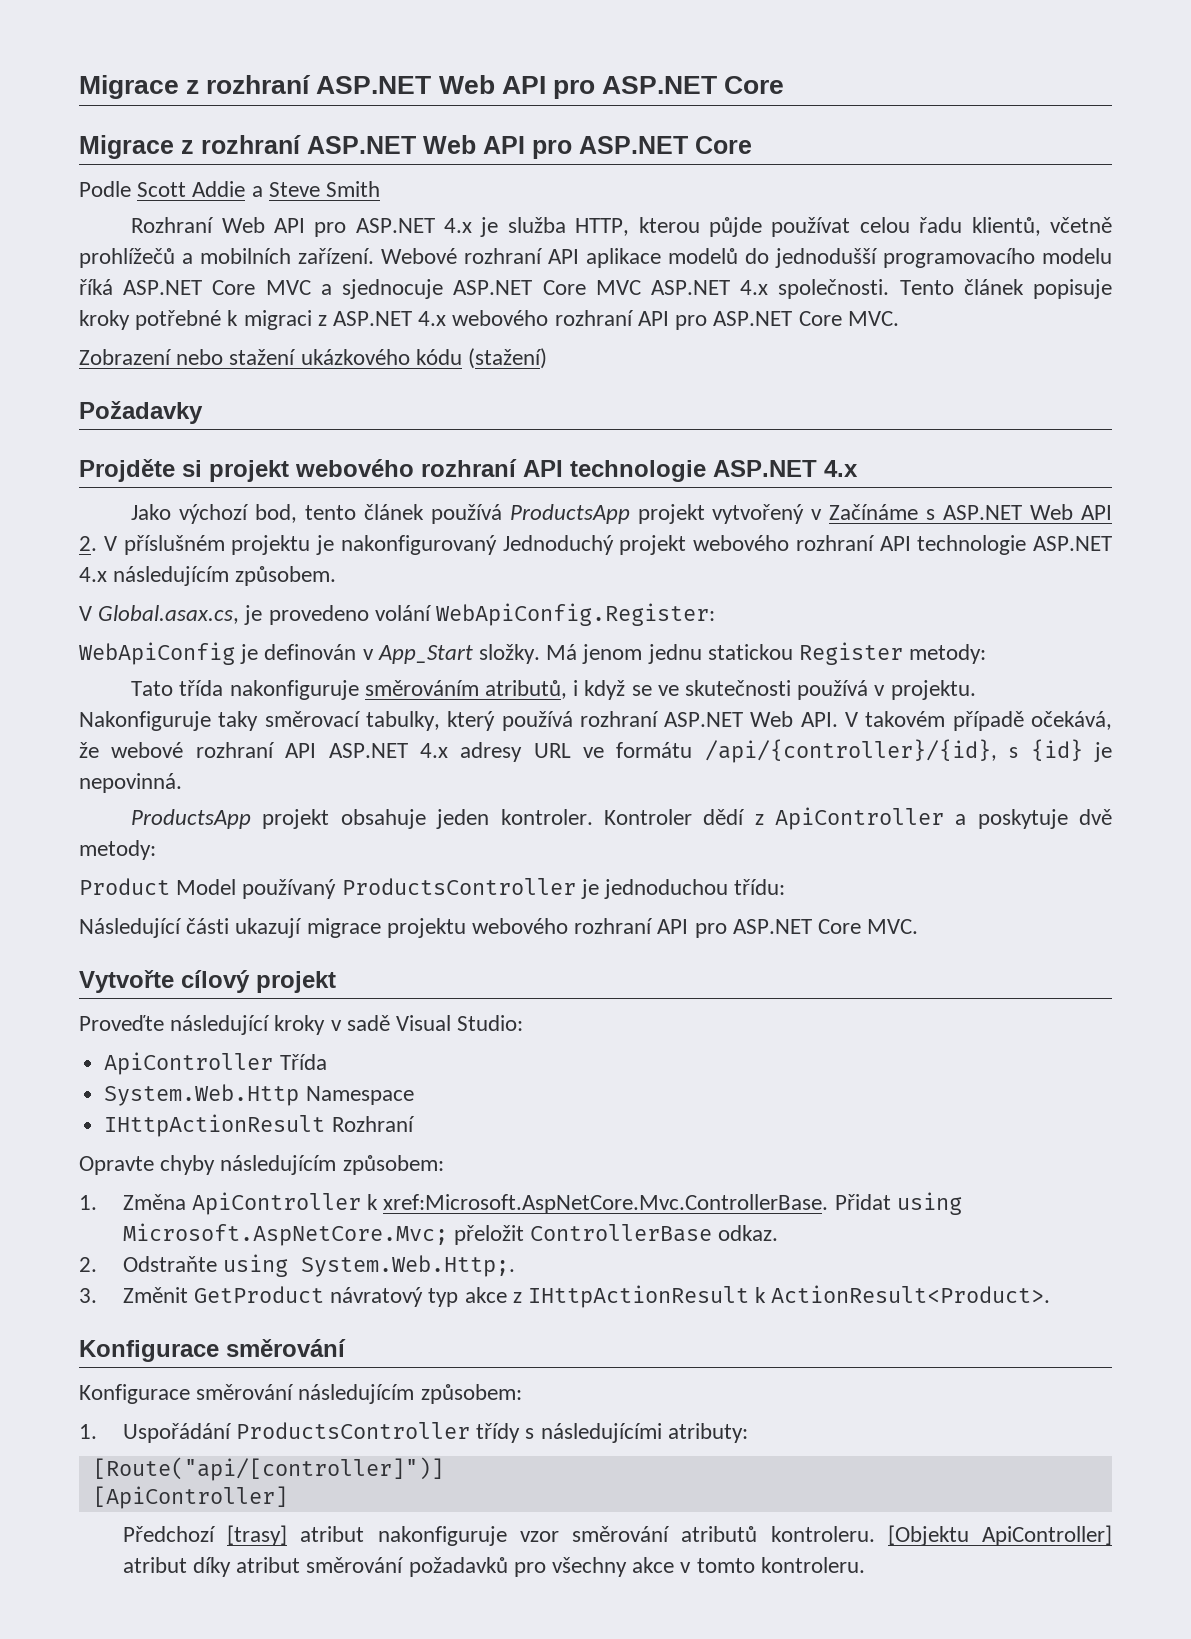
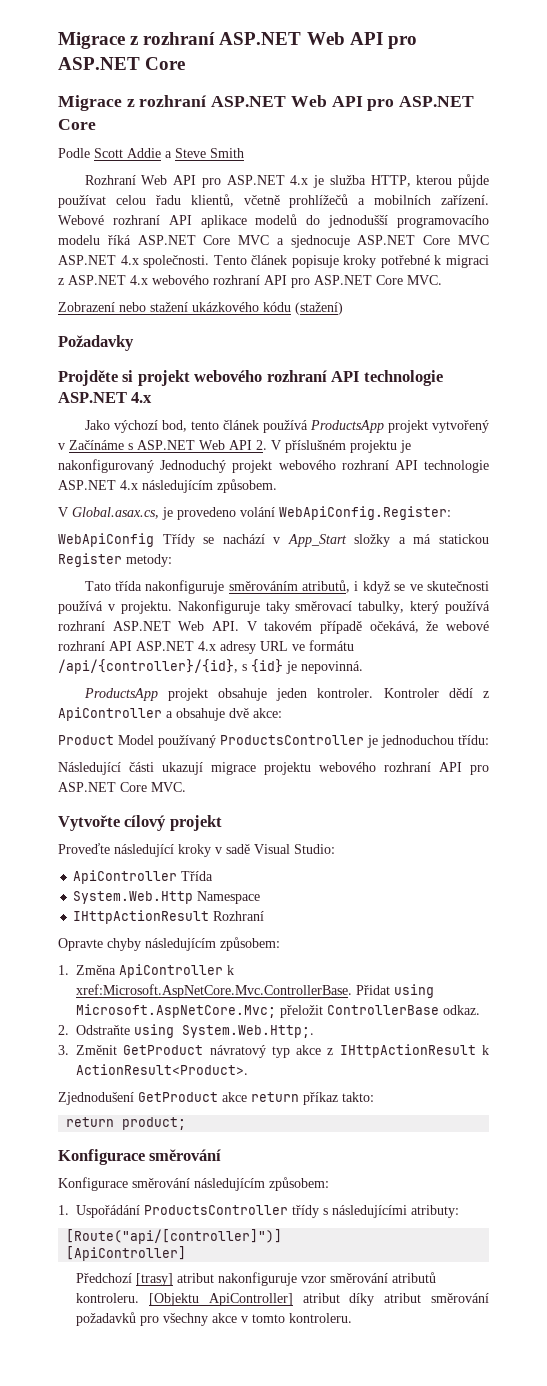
[240,644,702,664] je definován v App_Start složky. Má jenom jednu -> [162,534,432,547] Třídy se nachází v App_Start složky a má
[977,809,1112,829] [79,840,156,860] poskytuje dvě metody: -> [176,708,282,721] obsahuje dvě akce:
(1051, 1294) none -> [58,1092,374,1105] [66,1117,187,1130] // Zjednodušení GetProduct akce return příkaz takto: // return product;

